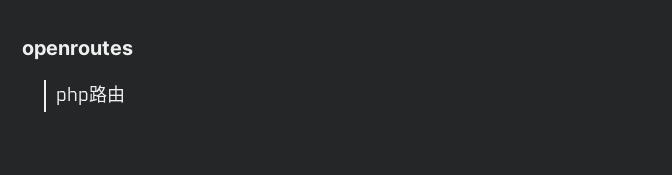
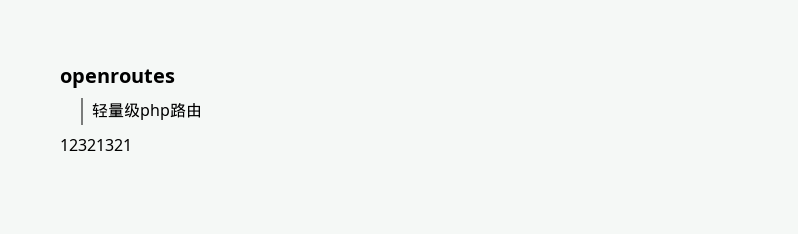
(133, 50) none -> [91,103,140,118] 轻量级
(126, 94) none -> [60,139,132,151] // 12321321

